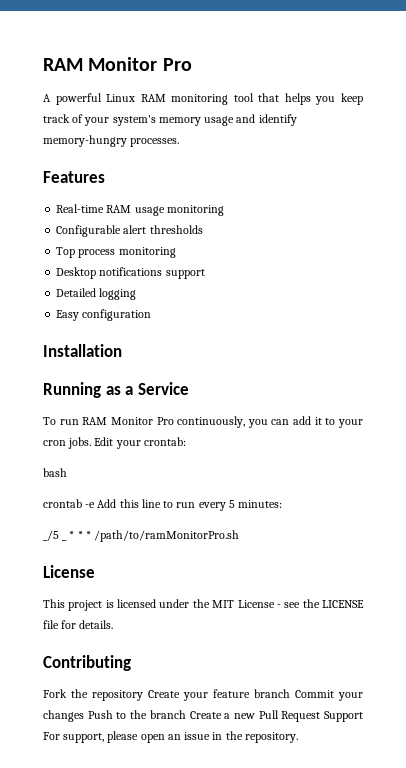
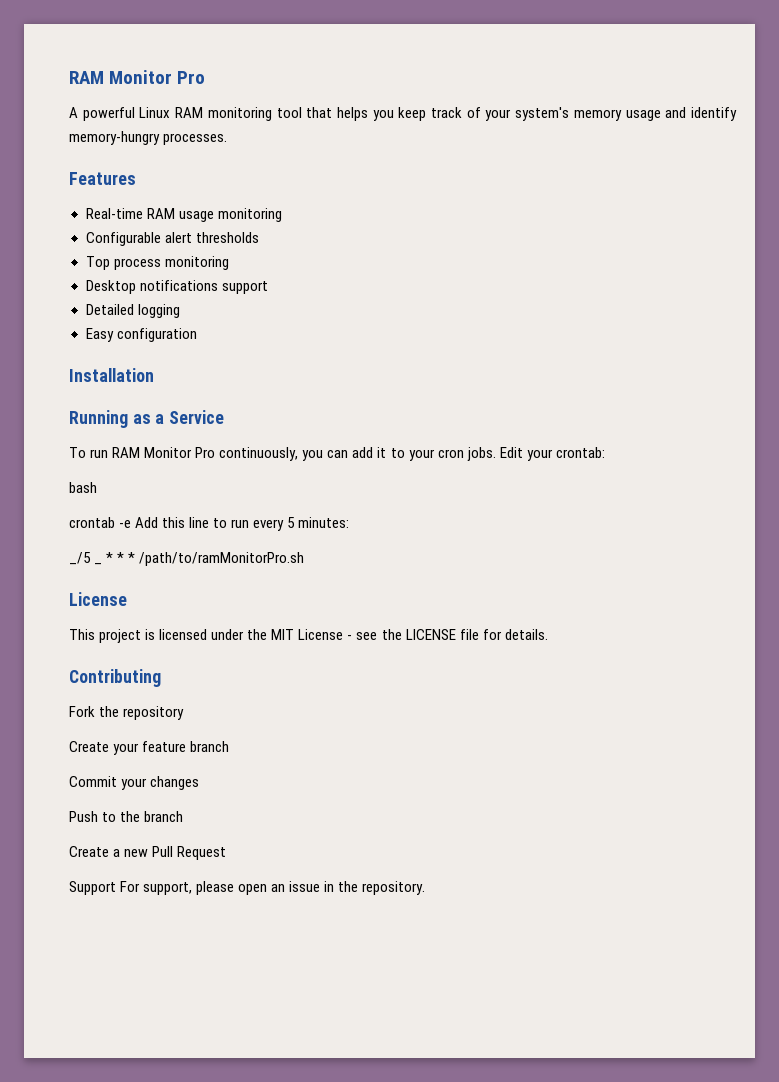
(143, 695) none -> (185, 713) //
(290, 693) none -> (230, 746) //
(84, 716) none -> (200, 783) //
(186, 714) none -> (184, 816) //
(321, 716) none -> (227, 853) //

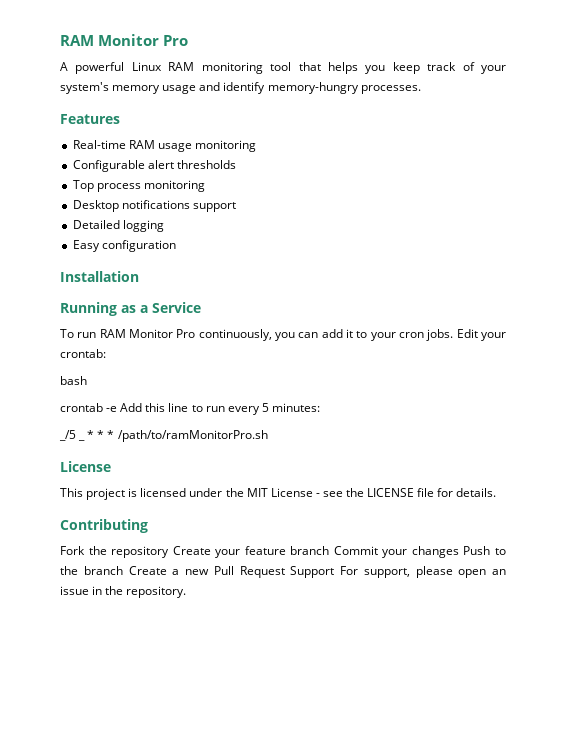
(185, 713) // -> (170, 552) none
(230, 746) // -> (330, 550) none
(200, 783) // -> (459, 552) none
(184, 816) // -> (123, 570) none
(227, 853) // -> (285, 572) none

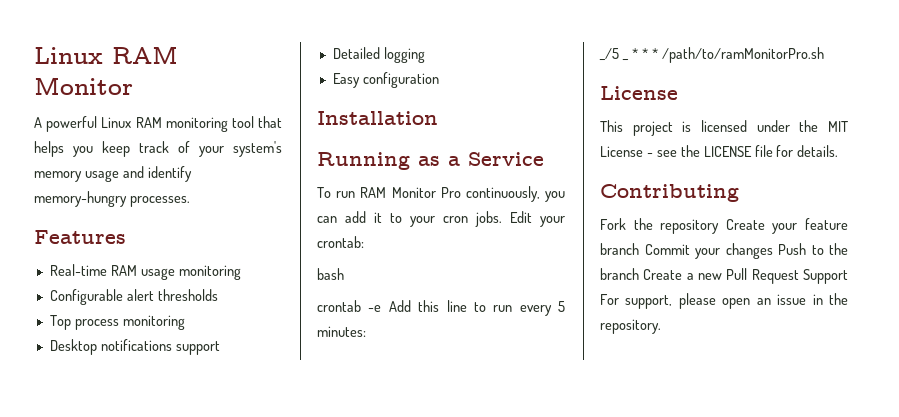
[60,34,188,46] RAM Monitor Pro -> [34,46,178,64] [34,77,133,95] Linux RAM Monitor

